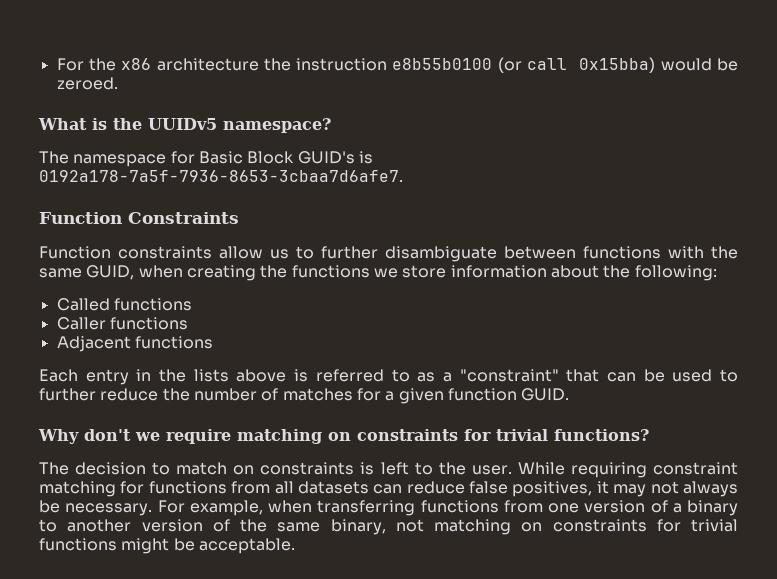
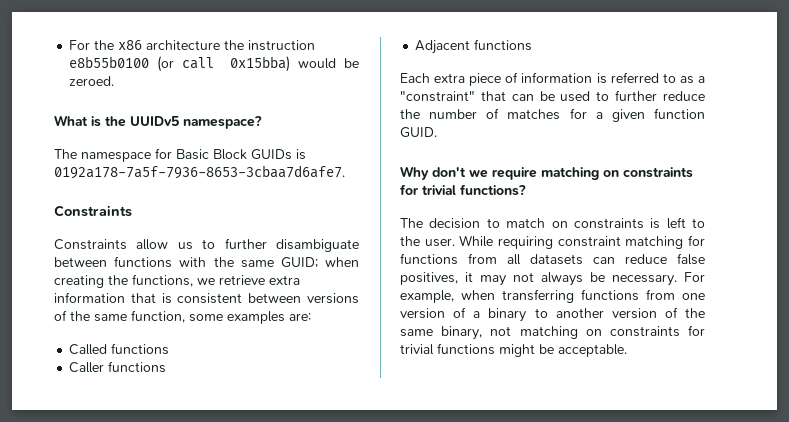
[297,151,355,164] GUID's -> [251,149,292,160] GUIDs
[39,212,122,224] Function -> (345, 172) none
[39,246,212,259] Function constraints -> [54,239,127,250] Constraints
[86,265,135,280] GUID, -> [280,257,318,268] GUID;
[291,265,717,281] functions we store information about the following: -> [132,274,300,287] [54,292,359,304] [54,310,311,324] functions, we retrieve extra information that is consistent between versions of the same function, some examples are:
[85,369,287,385] entry in the lists above -> [434,72,593,86] extra piece of information

